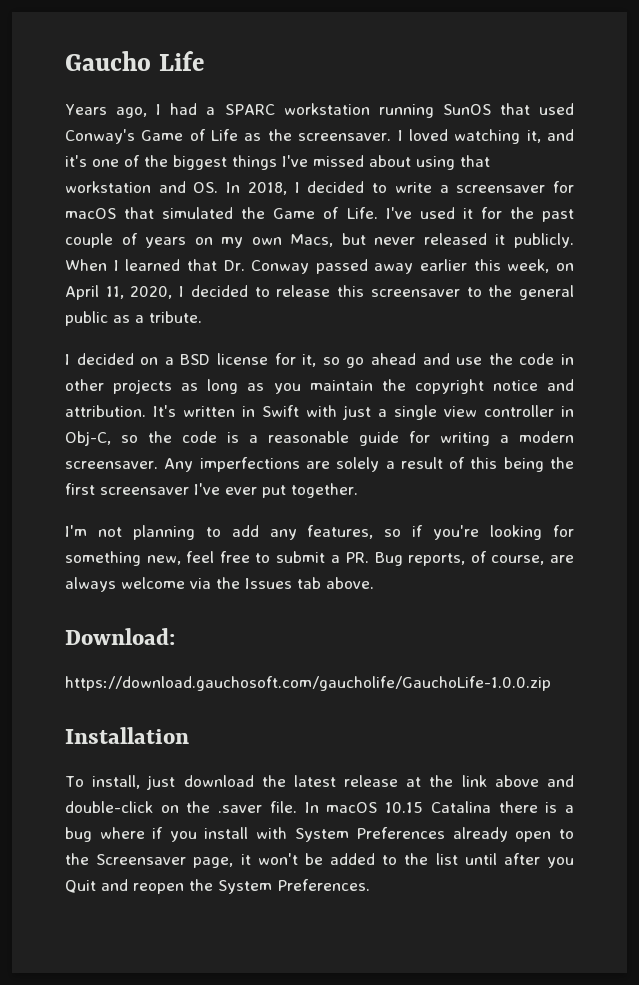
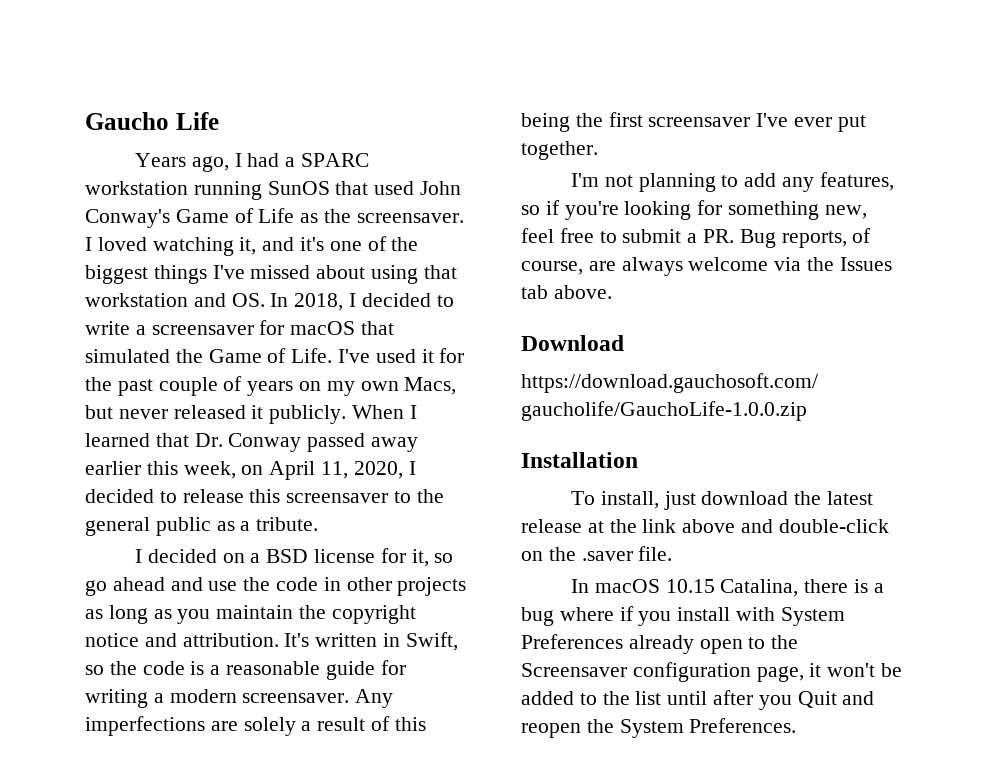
(574, 109) none -> [420,181,462,195] John
[262,405,574,420] [65,431,111,446] Swift with just a single view controller in Obj-C, -> [405,632,458,651] Swift,
[65,628,175,645] Download: -> [521,335,624,351] Download
(297, 807) none -> (673, 553) //
[430,801,491,813] Catalina -> [720,579,799,597] Catalina,
(187, 859) none -> [632,662,751,682] configuration

